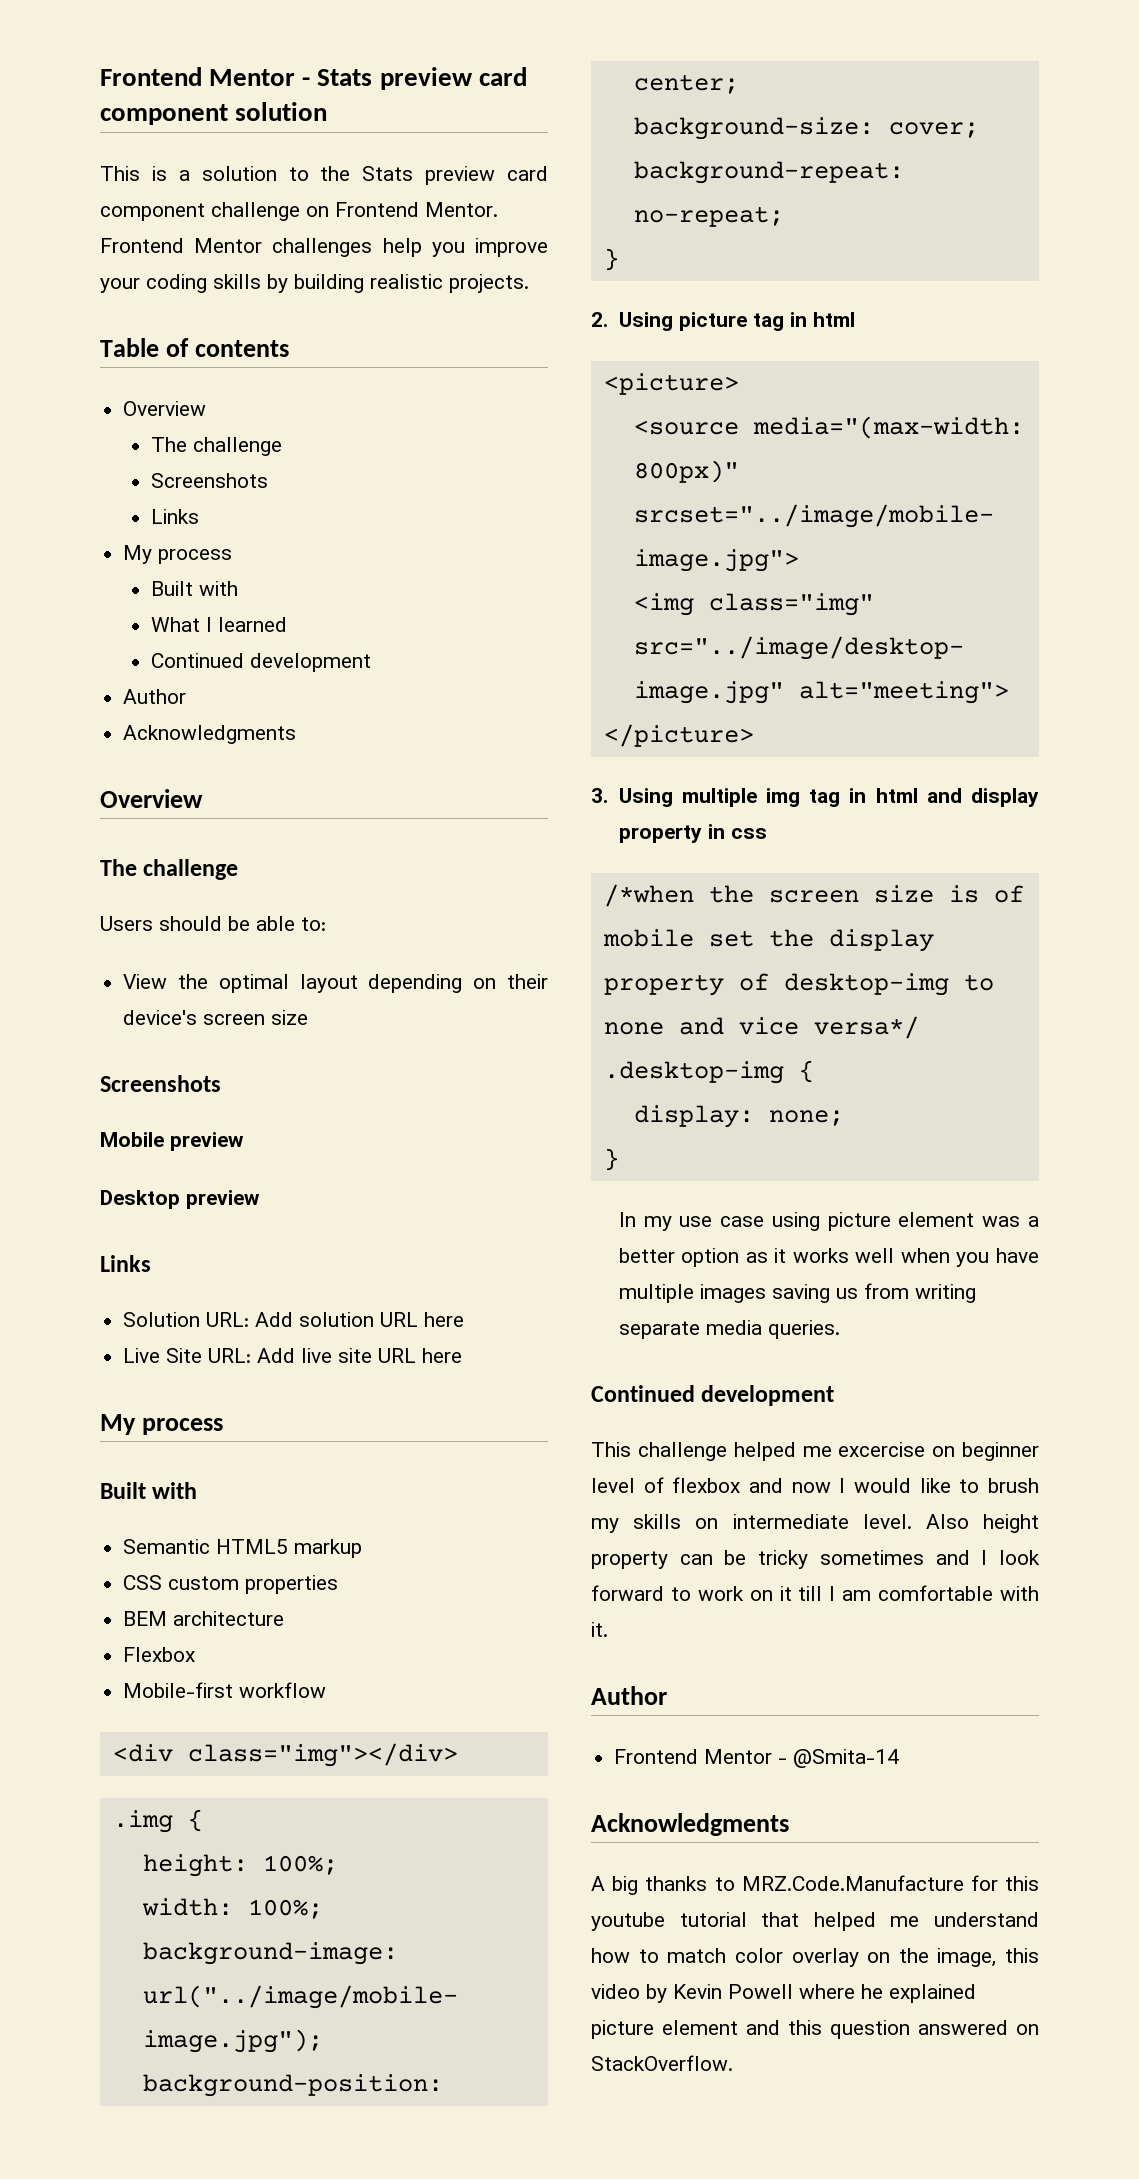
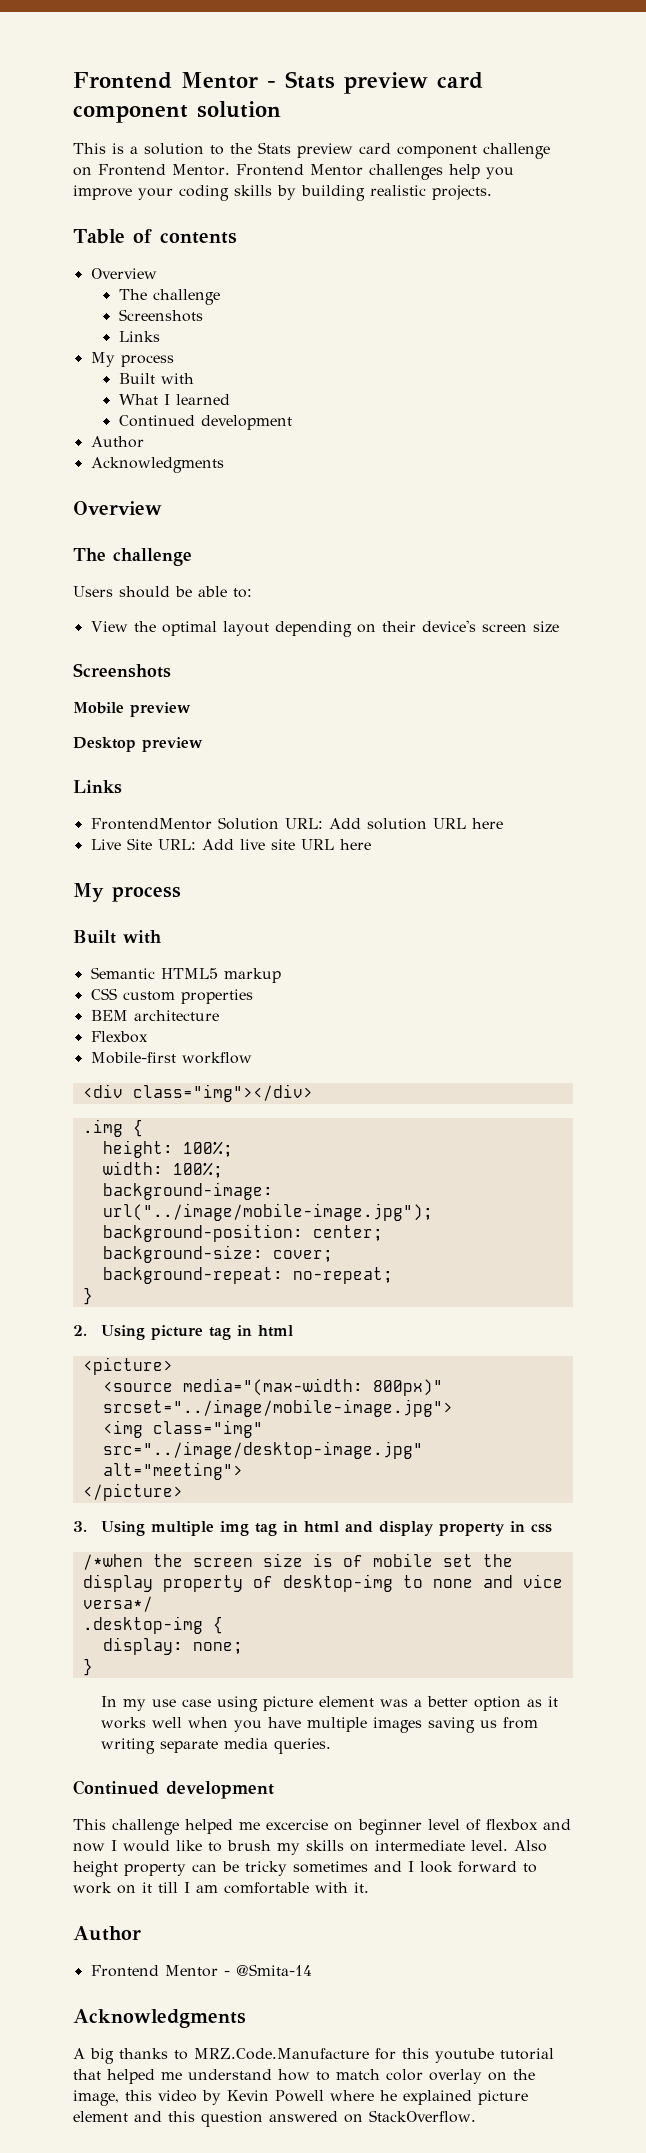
(151, 1263) none -> [90,818,212,830] FrontendMentor

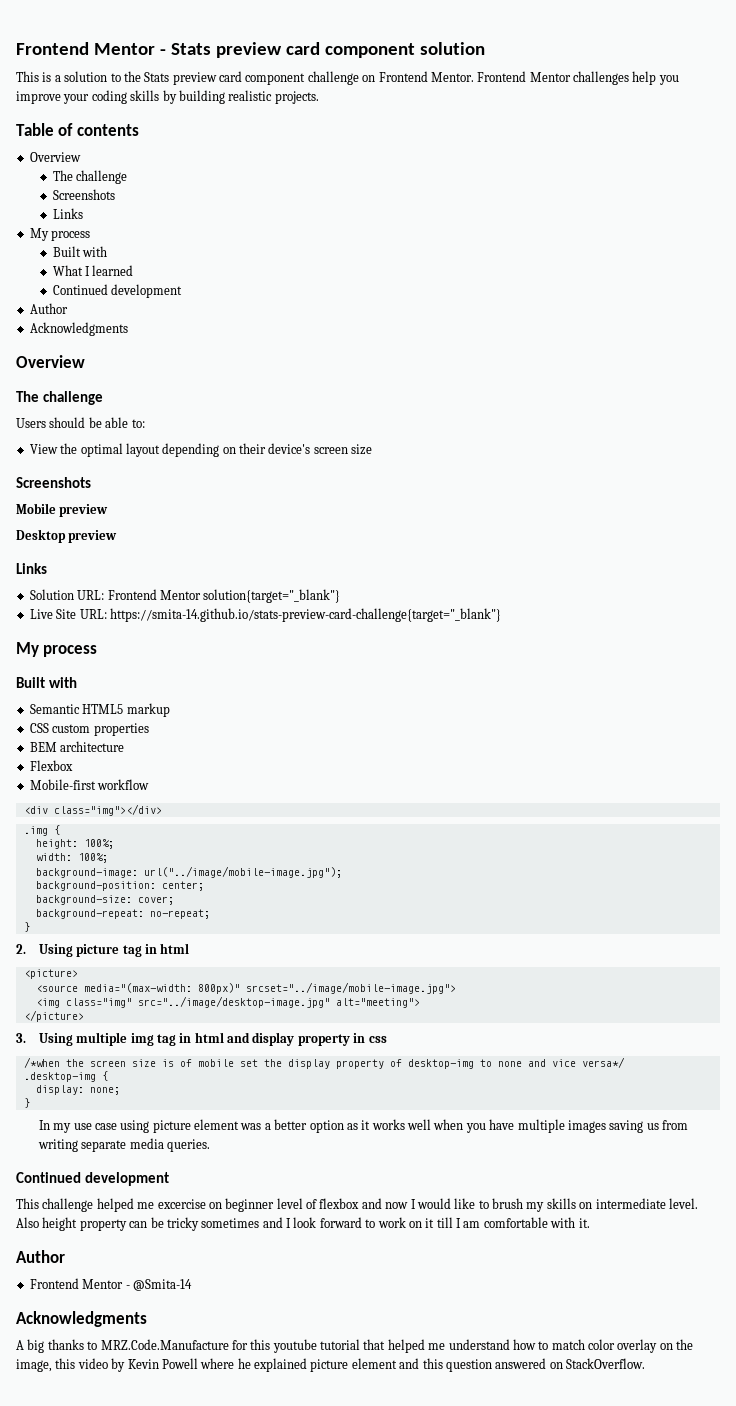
[90,818,212,830] FrontendMentor -> (47, 568) none
[328,818,503,830] Add solution URL here -> [107,589,341,603] Frontend Mentor solution{target="_blank"}
[201,839,371,850] Add live site URL here -> [109,608,501,622] https://smita-14.github.io/stats-preview-card-challenge{target="_blank"}

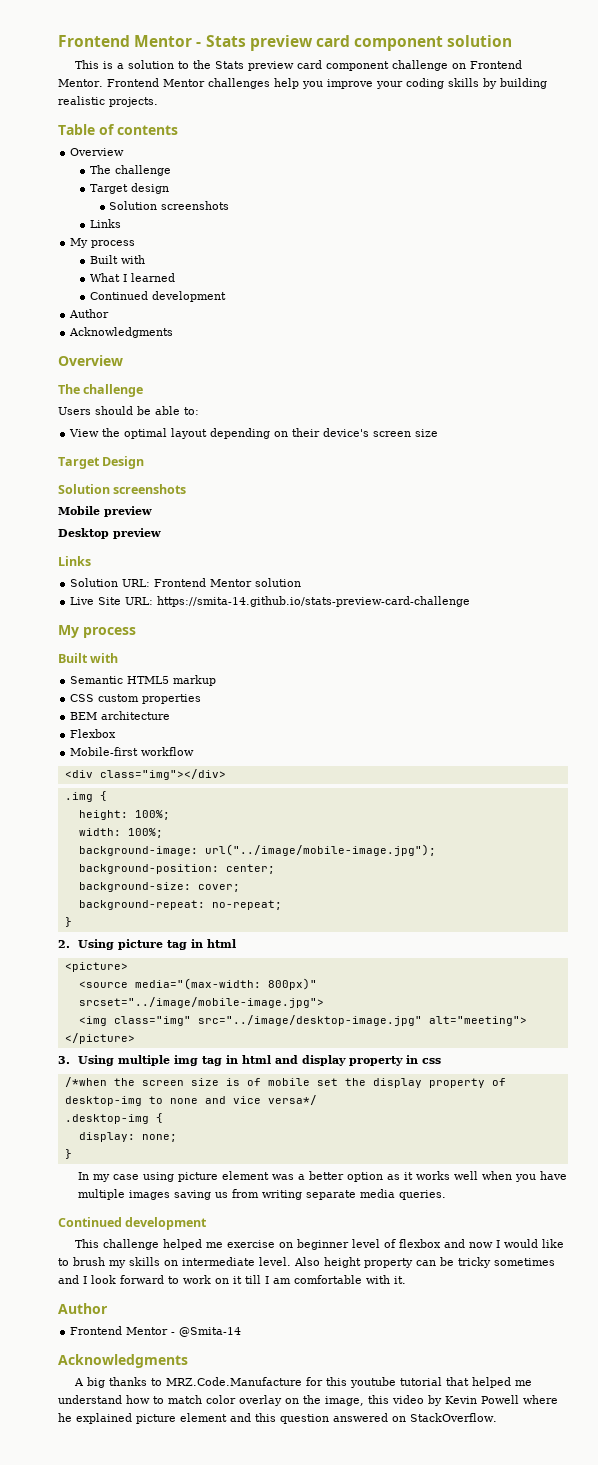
[52,189,115,200] Screenshots -> [89,183,169,194] [109,201,230,210] Target design // Solution screenshots
[16,477,91,488] Screenshots -> [58,456,145,469] [58,484,187,494] Target Design // Solution screenshots
[203,589,341,603] solution{target="_blank"} -> [255,578,302,587] solution
[109,608,501,622] https://smita-14.github.io/stats-preview-card-challenge{target="_blank"} -> [157,596,471,607] https://smita-14.github.io/stats-preview-card-challenge
[73,1123,92,1130] use -> (110, 1178) none
[157,1199,206,1209] excercise -> [226,1240,275,1248] exercise

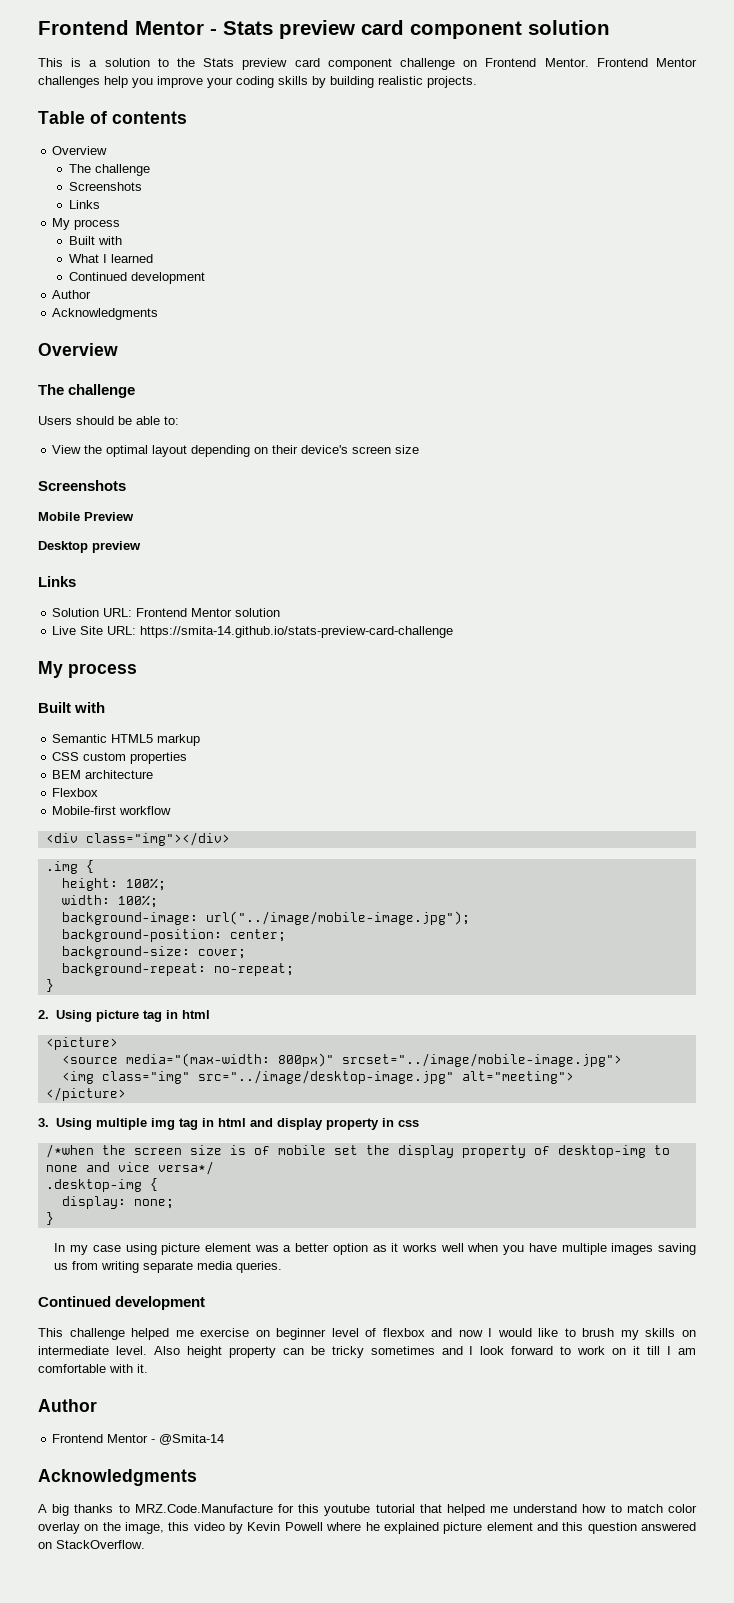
[89,183,169,194] [109,201,230,210] Target design // Solution screenshots -> [68,182,142,191] Screenshots
[58,456,145,469] [58,484,187,494] Target Design // Solution screenshots -> [38,480,126,491] Screenshots
[104,506,152,517] preview -> [84,512,134,521] Preview

